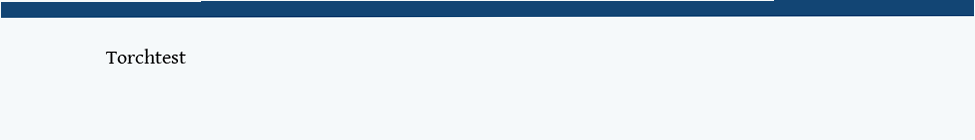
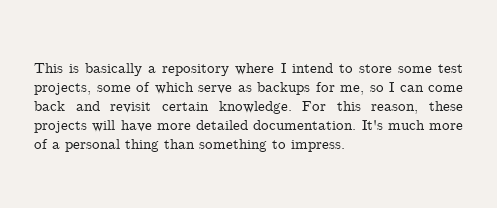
[105,48,186,64] Torchtest -> [34,63,463,76] [34,82,463,95] [34,101,463,114] [34,120,463,133] [34,139,345,152] This is basically a repository where I intend to store some test projects, some of which serve as backups for me, so I can come back and revisit certain knowledge. For this reason, these projects will have more detailed documentation. It's much more of a personal thing than something to impress.

